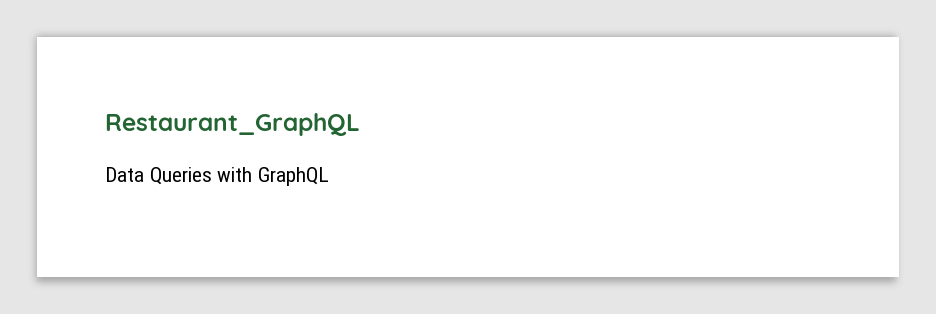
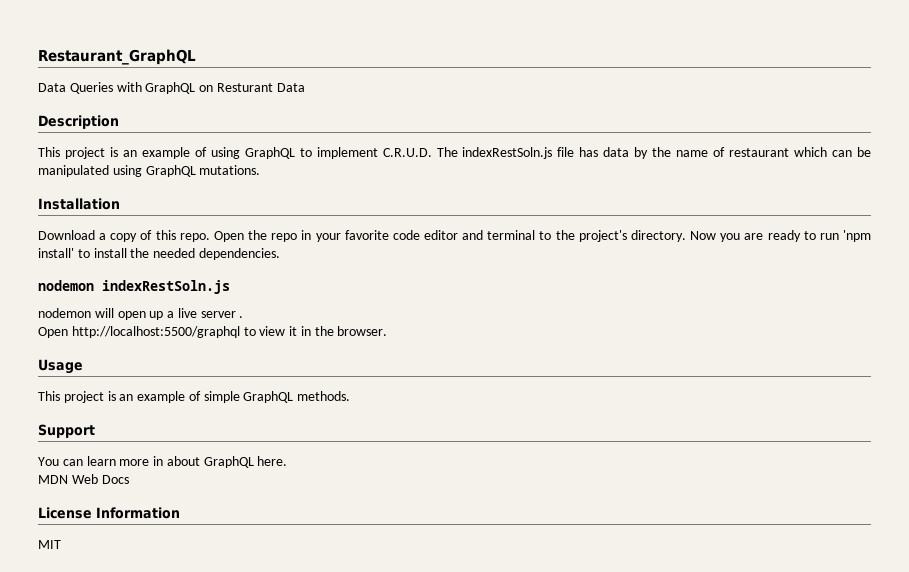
(330, 176) none -> [199,83,305,92] [38,115,119,129] [38,147,871,159] [38,165,261,177] [38,198,120,210] [38,230,872,242] [38,248,280,260] [38,280,230,294] [38,308,244,320] [38,326,388,338] [38,359,83,374] [38,391,351,403] [38,424,95,438] [38,456,288,468] [38,474,129,484] [38,507,180,519] [38,540,61,549] on Resturant Data // Description // This project is an example of using GraphQL to implement C.R.U.D. The indexRestSoln.js file has data by the name of restaurant which can be manipulated using GraphQL mutations. // Installation // Download a copy of this repo. Open the repo in your favorite code editor and terminal to the project's directory. Now you are ready to run 'npm install' to install the needed dependencies. // nodemon indexRestSoln.js // nodemon will open up a live server . // Open http://localhost:5500/graphql to view it in the browser. // Usage // This project is an example of simple GraphQL methods. // Support // You can learn more in about GraphQL here. // MDN Web Docs // License Information // MIT

